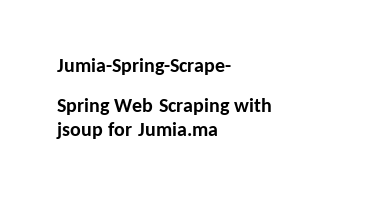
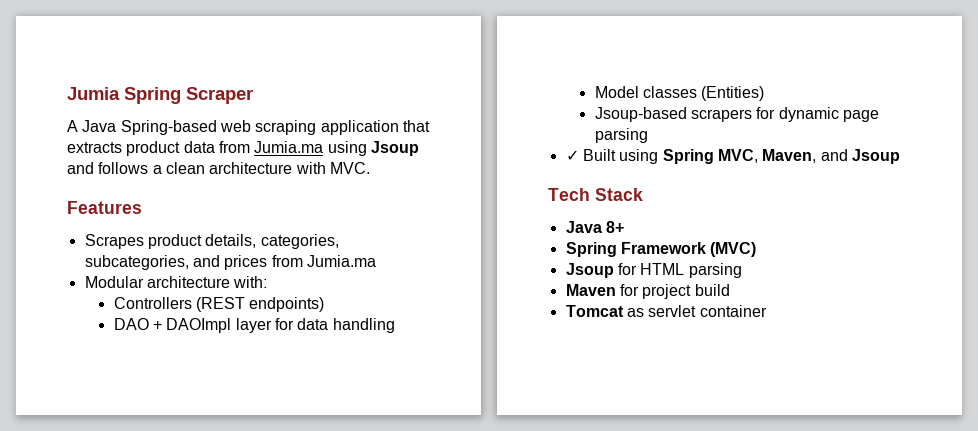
[57,58,231,75] [57,98,272,115] [56,122,218,139] Jumia-Spring-Scrape- // Spring Web Scraping with jsoup for Jumia.ma -> [67,87,253,104] [67,120,430,135] [67,141,419,156] [67,162,370,174] [67,201,142,214] [84,234,339,249] [84,255,376,270] [84,276,268,288] [113,297,325,312] [113,318,395,333] [594,86,765,101] [594,107,880,122] [594,128,648,143] [565,149,900,164] [548,188,643,201] [565,221,624,233] [565,242,757,257] [565,263,742,278] [565,284,730,299] [565,305,767,317] Jumia Spring Scraper // A Java Spring-based web scraping application that extracts product data from Jumia.ma using Jsoup and follows a clean architecture with MVC. // Features // Scrapes product details, categories, subcategories, and prices from Jumia.ma // Modular architecture with: // Controllers (REST endpoints) // DAO + DAOImpl layer for data handling // Model classes (Entities) // Jsoup-based scrapers for dynamic page parsing // ✓ Built using Spring MVC, Maven, and Jsoup // Tech Stack // Java 8+ // Spring Framework (MVC) // Jsoup for HTML parsing // Maven for project build // Tomcat as servlet container

